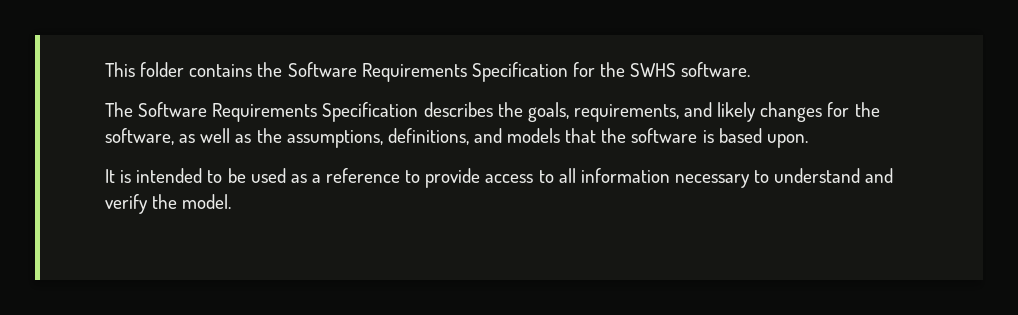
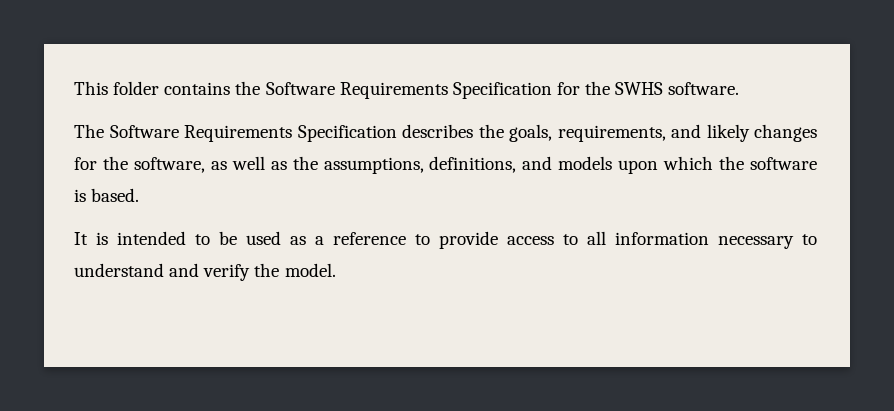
[565,128,597,143] that -> [618,156,714,174] upon which
[718,128,808,148] based upon. -> [91,188,140,202] based.

